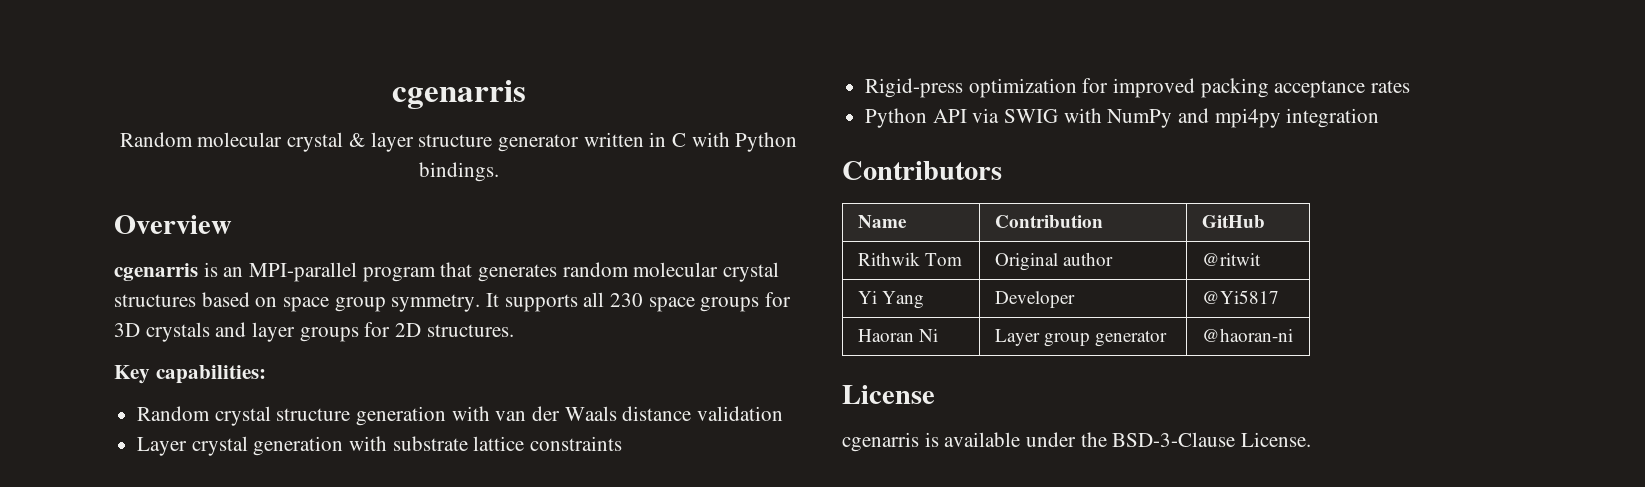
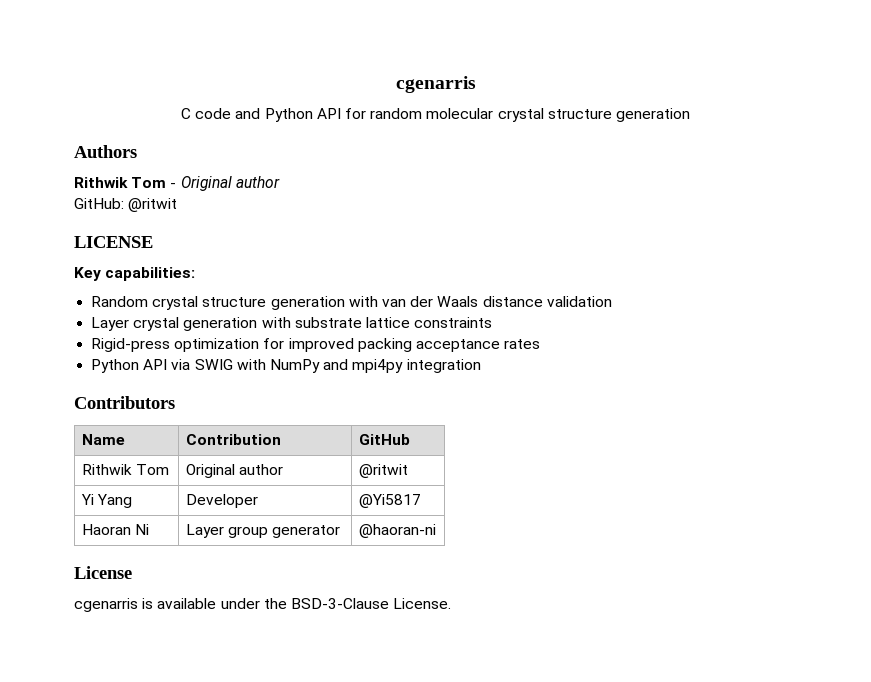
[119,132,798,152] [418,162,499,182] [114,215,232,234] [114,262,780,282] [114,292,792,312] [114,322,514,342] Random molecular crystal & layer structure generator written in C with Python bindings. // Overview // cgenarris is an MPI-parallel program that generates random molecular crystal structures based on space group symmetry. It supports all 230 space groups for 3D crystals and layer groups for 2D structures. -> [181,108,690,122] [74,145,137,158] [74,176,280,191] [74,198,178,212] [74,236,153,248] C code and Python API for random molecular crystal structure generation // Authors // Rithwik Tom - Original author // GitHub: @ritwit // LICENSE

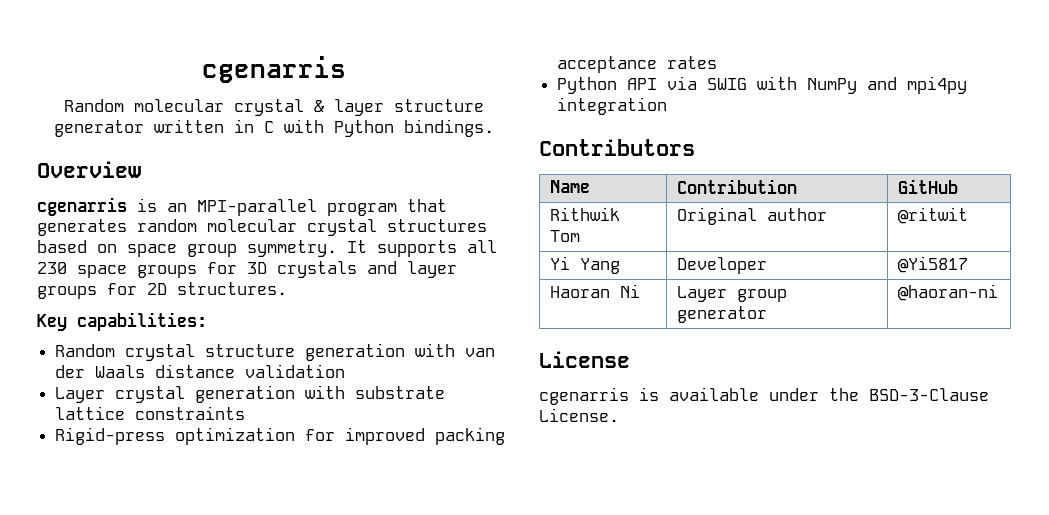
[181,108,690,122] [74,145,137,158] [74,176,280,191] [74,198,178,212] [74,236,153,248] C code and Python API for random molecular crystal structure generation // Authors // Rithwik Tom - Original author // GitHub: @ritwit // LICENSE -> [63,99,484,116] [53,119,494,137] [37,161,141,178] [37,197,447,216] [37,219,487,236] [37,240,497,257] [37,261,457,278] [37,282,287,299] Random molecular crystal & layer structure generator written in C with Python bindings. // Overview // cgenarris is an MPI-parallel program that generates random molecular crystal structures based on space group symmetry. It supports all 230 space groups for 3D crystals and layer groups for 2D structures.

